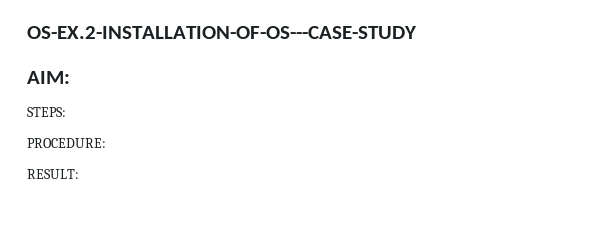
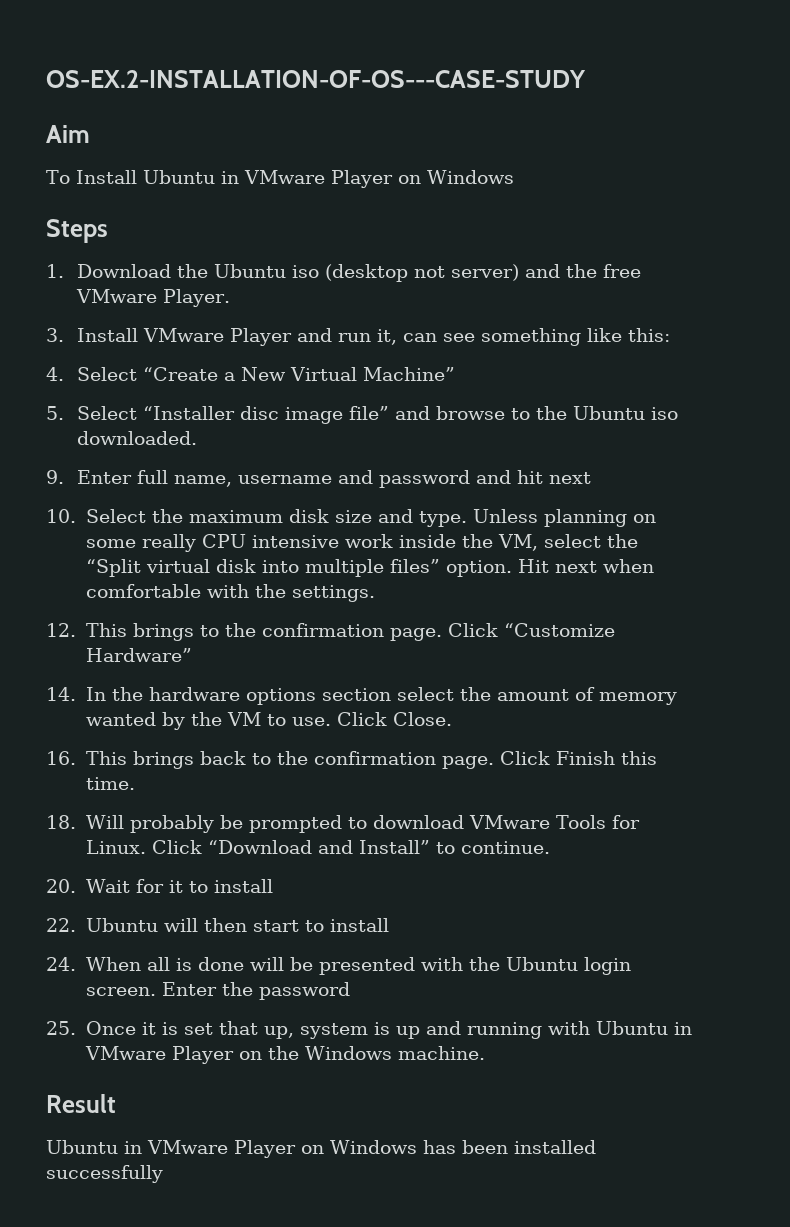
[27,71,70,84] [27,107,66,117] [27,138,106,148] [27,169,79,179] AIM: // STEPS: // PROCEDURE: // RESULT: -> [46,125,90,143] [46,170,514,188] [46,219,108,243] [46,264,641,282] [75,289,230,307] [46,328,670,346] [46,367,455,381] [46,406,678,424] [76,431,197,445] [46,470,591,488] [46,509,656,527] [85,534,638,552] [85,559,654,577] [85,584,375,602] [46,623,615,641] [85,648,192,662] [46,687,677,705] [85,712,452,730] [46,751,657,769] [85,777,135,790] [46,815,641,833] [85,840,550,854] [46,879,274,893] [46,918,389,932] [46,957,631,975] [85,982,350,1000] [46,1021,692,1039] [84,1046,485,1064] [46,1094,116,1113] [46,1140,596,1158] [46,1165,163,1183] Aim // To Install Ubuntu in VMware Player on Windows // Steps // 1. Download the Ubuntu iso (desktop not server) and the free VMware Player. // 3. Install VMware Player and run it, can see something like this: // 4. Select “Create a New Virtual Machine” // 5. Select “Installer disc image file” and browse to the Ubuntu iso downloaded. // 9. Enter full name, username and password and hit next // 10. Select the maximum disk size and type. Unless planning on some really CPU intensive work inside the VM, select the “Split virtual disk into multiple files” option. Hit next when comfortable with the settings. // 12. This brings to the confirmation page. Click “Customize Hardware” // 14. In the hardware options section select the amount of memory wanted by the VM to use. Click Close. // 16. This brings back to the confirmation page. Click Finish this time. // 18. Will probably be prompted to download VMware Tools for Linux. Click “Download and Install” to continue. // 20. Wait for it to install // 22. Ubuntu will then start to install // 24. When all is done will be presented with the Ubuntu login screen. Enter the password // 25. Once it is set that up, system is up and running with Ubuntu in VMware Player on the Windows machine. // Result // Ubuntu in VMware Player on Windows has been installed successfully

